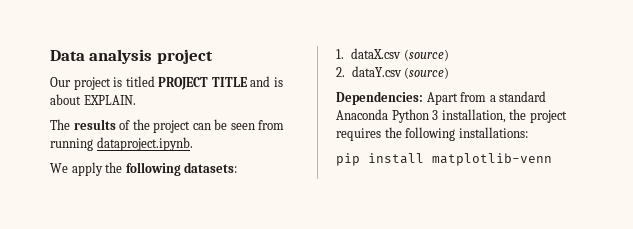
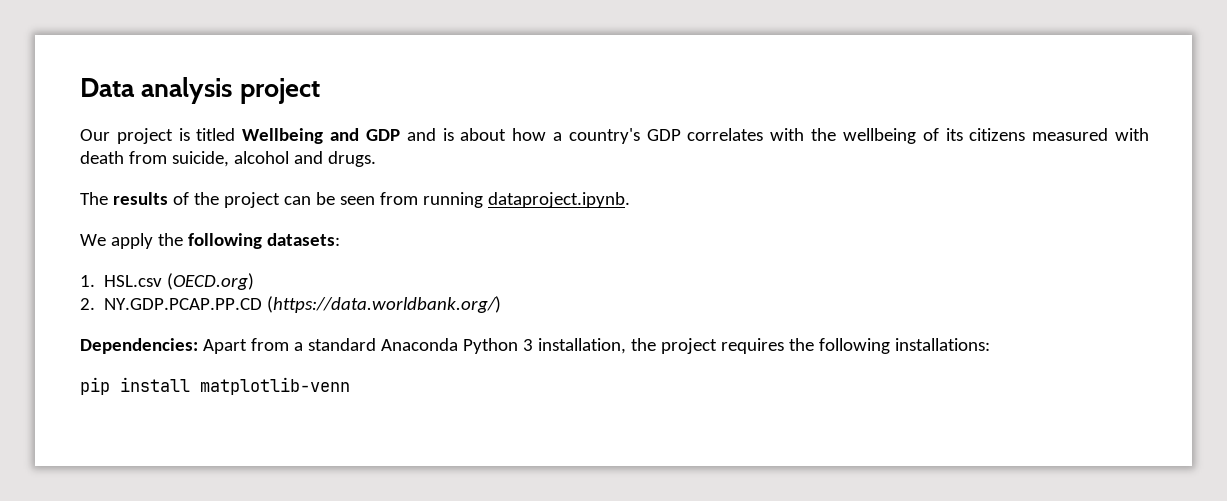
[158,76,283,90] [50,94,136,105] PROJECT TITLE and is about EXPLAIN. -> [242,128,1150,144] [80,151,376,167] Wellbeing and GDP and is about how a country's GDP correlates with the wellbeing of its citizens measured with death from suicide, alcohol and drugs.
[351,48,449,61] dataX.csv (source) -> [104,273,255,290] HSL.csv (OECD.org)
[351,66,450,79] dataY.csv (source) -> [104,296,502,313] NY.GDP.PCAP.PP.CD (https://data.worldbank.org/)

